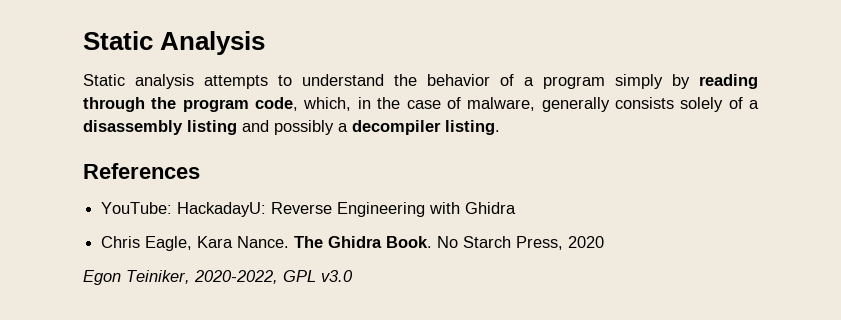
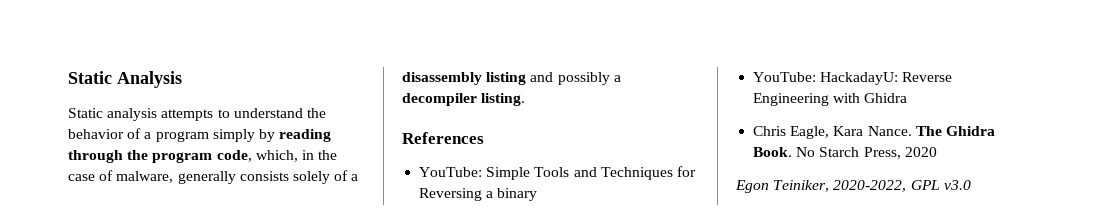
(200, 171) none -> [419,166,696,180] [419,188,538,201] // YouTube: Simple Tools and Techniques for Reversing a binary

